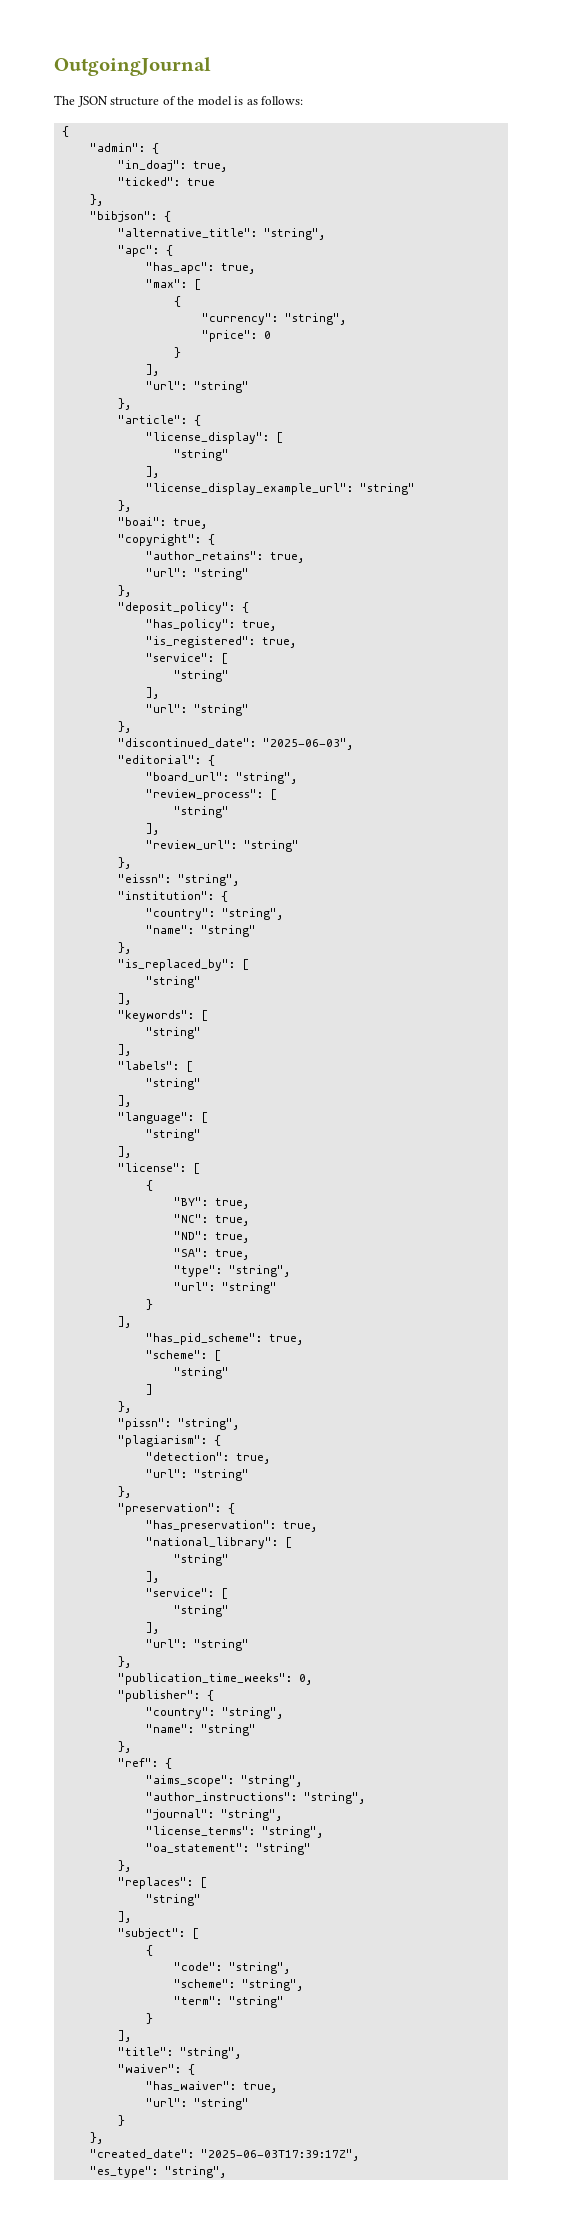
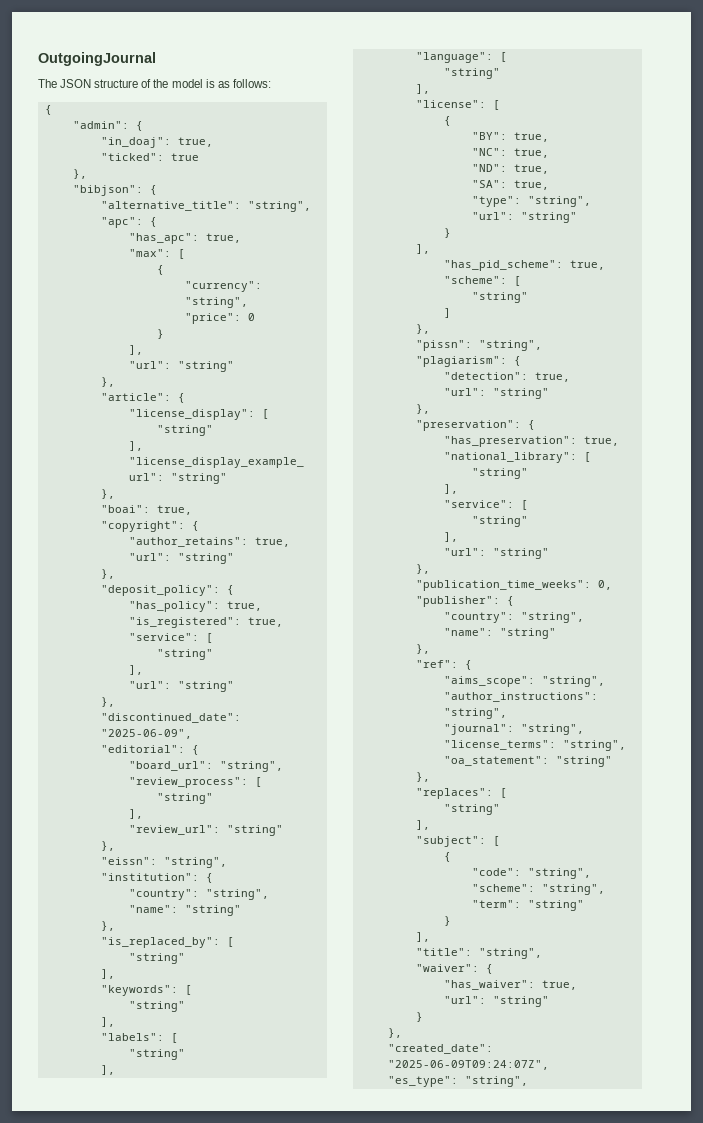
[262,738,353,750] "2025-06-03", -> [100,729,192,739] "2025-06-09",
[200,2149,359,2161] "2025-06-03T17:39:17Z", -> [387,1060,549,1070] "2025-06-09T09:24:07Z",

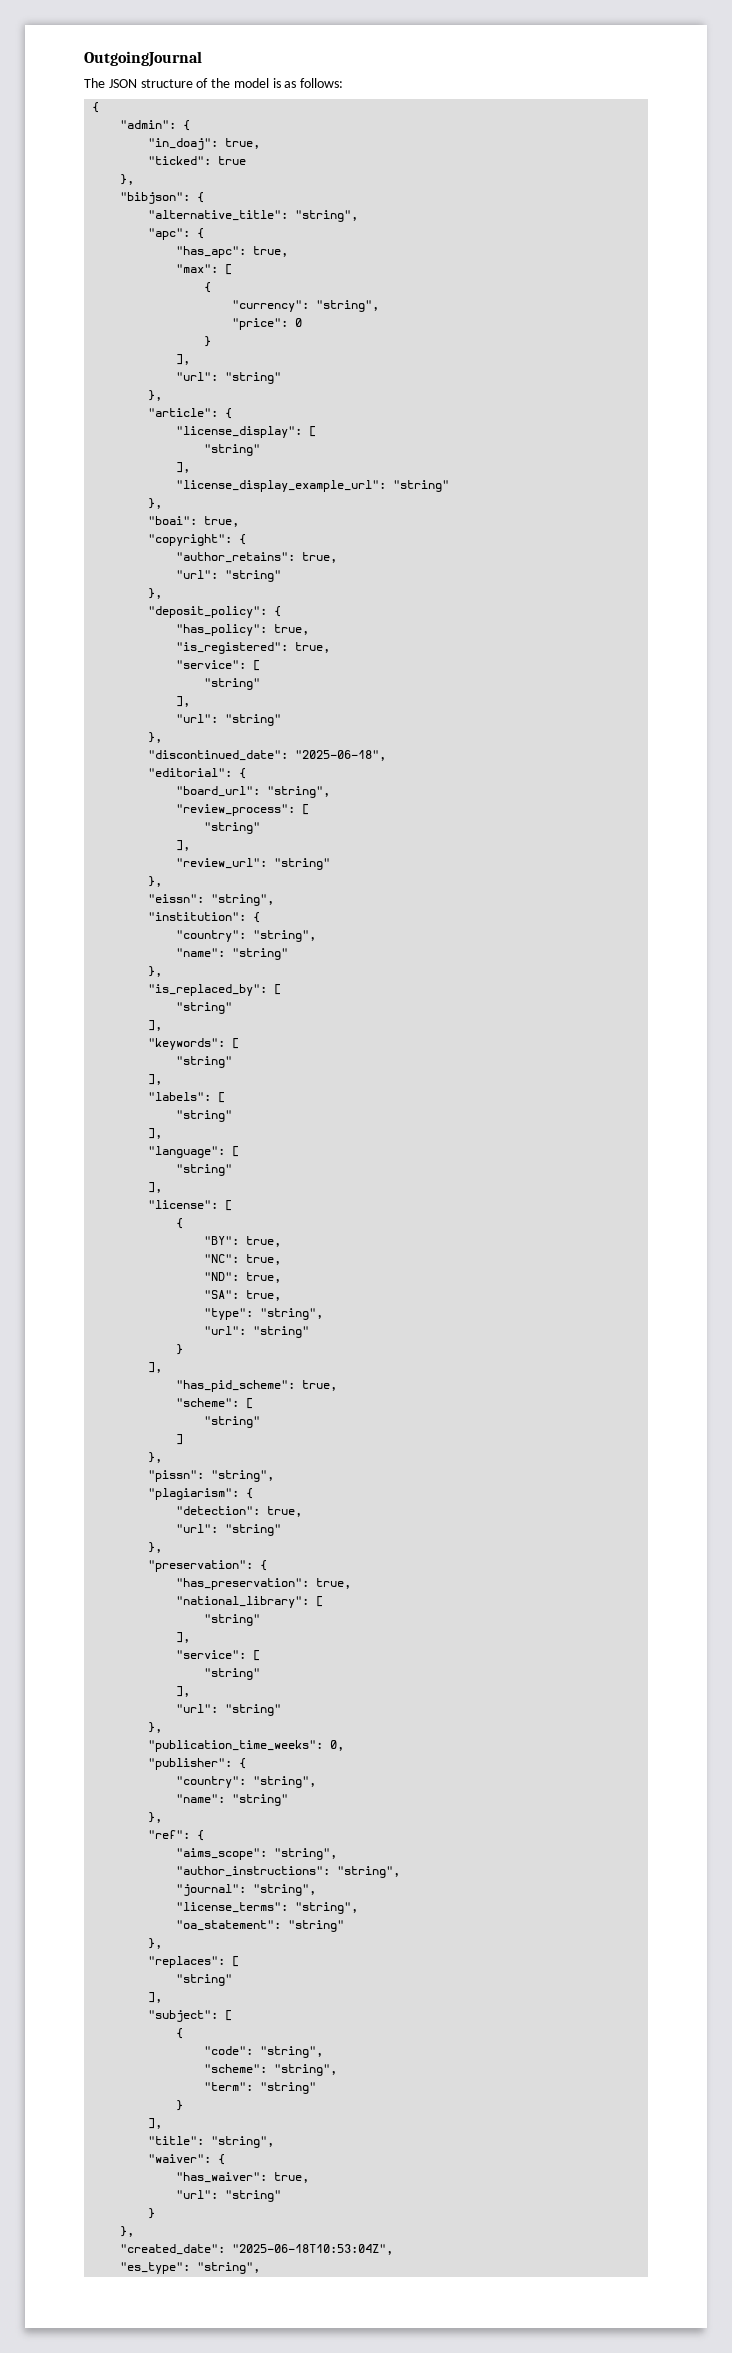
[100,729,192,739] "2025-06-09", -> [295,750,387,761] "2025-06-18",
[387,1060,549,1070] "2025-06-09T09:24:07Z", -> [232,2244,394,2255] "2025-06-18T10:53:04Z",

